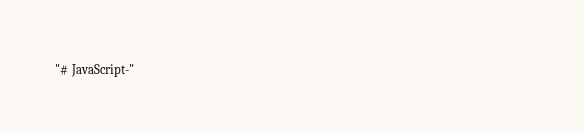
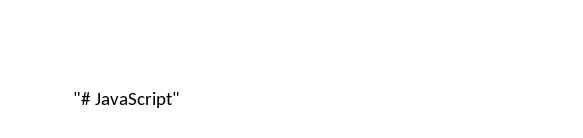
[70,64,134,77] JavaScript-" -> [94,92,180,108] JavaScript"

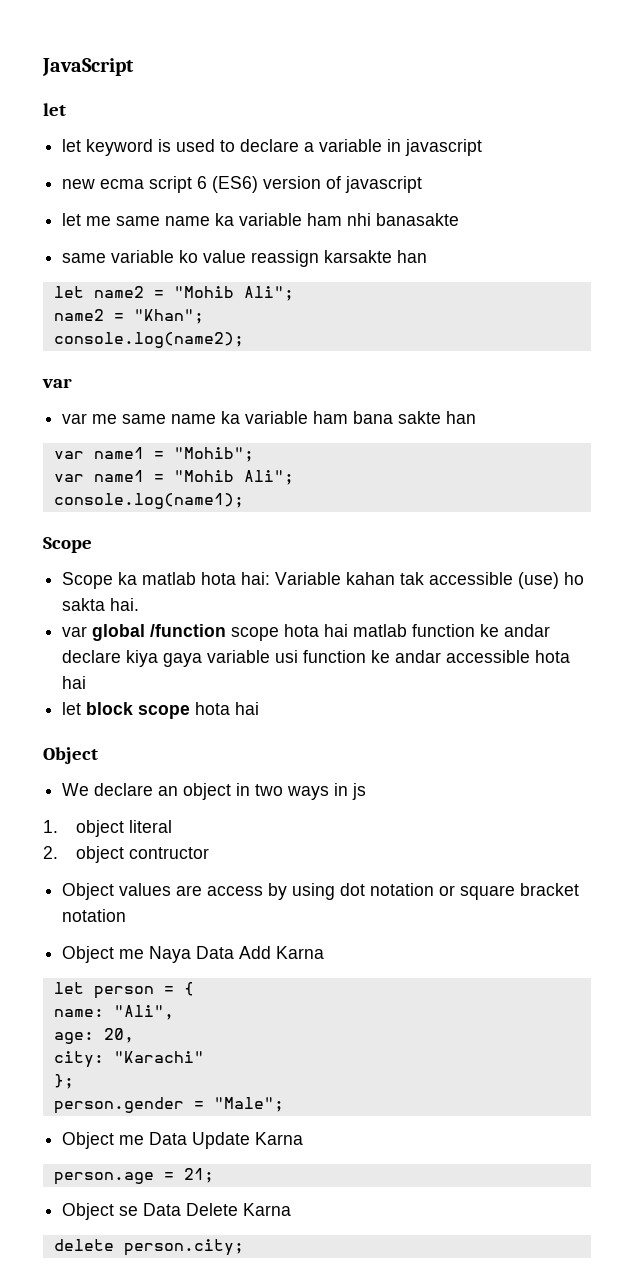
[73,92,180,108] "# JavaScript" -> [42,58,134,76] [43,103,66,116] [62,139,483,156] [62,176,423,193] [62,213,460,226] [62,250,428,267] [53,286,294,301] [53,309,204,324] [53,332,244,348] [42,378,72,388] [62,411,477,424] [53,447,254,462] [53,470,294,485] [53,493,244,509] [43,537,92,553] [62,572,585,589] [62,598,140,611] [62,624,551,641] [62,650,571,667] [62,676,87,689] [62,702,260,719] [43,747,98,764] [62,783,367,800] [43,820,172,837] [43,846,209,863] [62,883,580,900] [62,909,127,922] [62,946,325,963] [53,982,194,999] [53,1005,174,1020] [53,1028,134,1044] [53,1051,204,1068] [53,1074,74,1089] [53,1097,284,1114] [62,1132,304,1149] [53,1168,214,1185] [62,1203,292,1220] [53,1239,244,1256] JavaScript // let // let keyword is used to declare a variable in javascript // new ecma script 6 (ES6) version of javascript // let me same name ka variable ham nhi banasakte // same variable ko value reassign karsakte han // let name2 = "Mohib Ali"; // name2 = "Khan"; // console.log(name2); // var // var me same name ka variable ham bana sakte han // var name1 = "Mohib"; // var name1 = "Mohib Ali"; // console.log(name1); // Scope // Scope ka matlab hota hai: Variable kahan tak accessible (use) ho sakta hai. // var global /function scope hota hai matlab function ke andar declare kiya gaya variable usi function ke andar accessible hota hai // let block scope hota hai // Object // We declare an object in two ways in js // 1. object literal // 2. object contructor // Object values are access by using dot notation or square bracket notation // Object me Naya Data Add Karna // let person = { // name: "Ali", // age: 20, // city: "Karachi" // }; // person.gender = "Male"; // Object me Data Update Karna // person.age = 21; // Object se Data Delete Karna // delete person.city;

